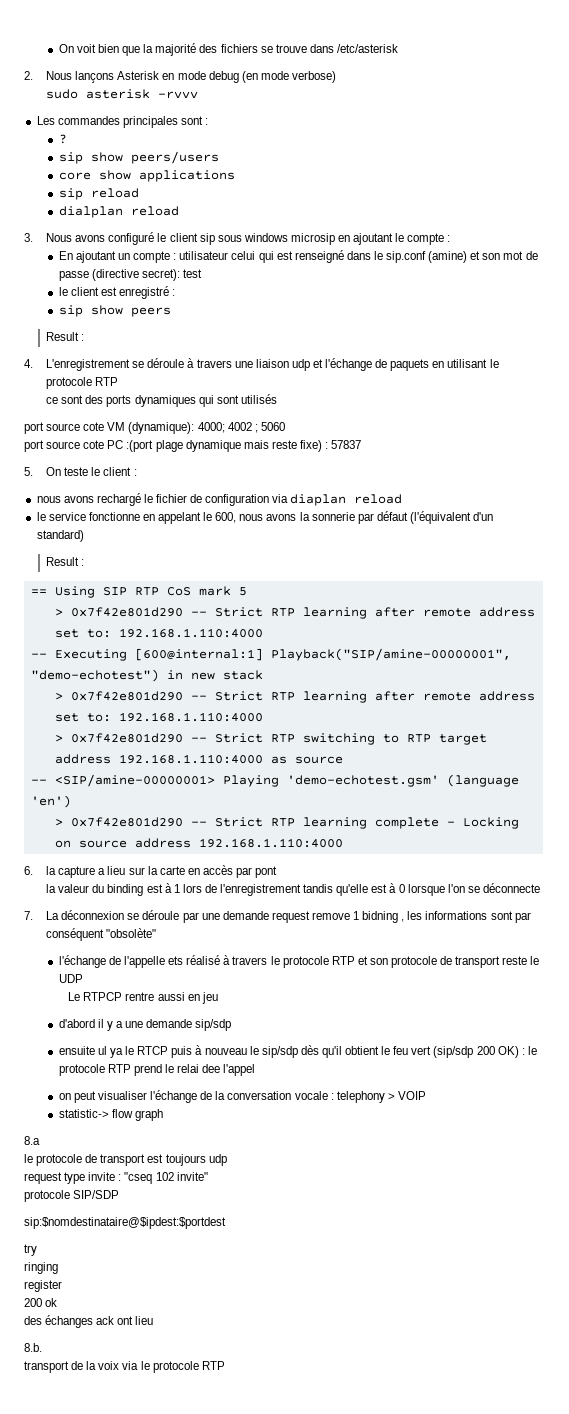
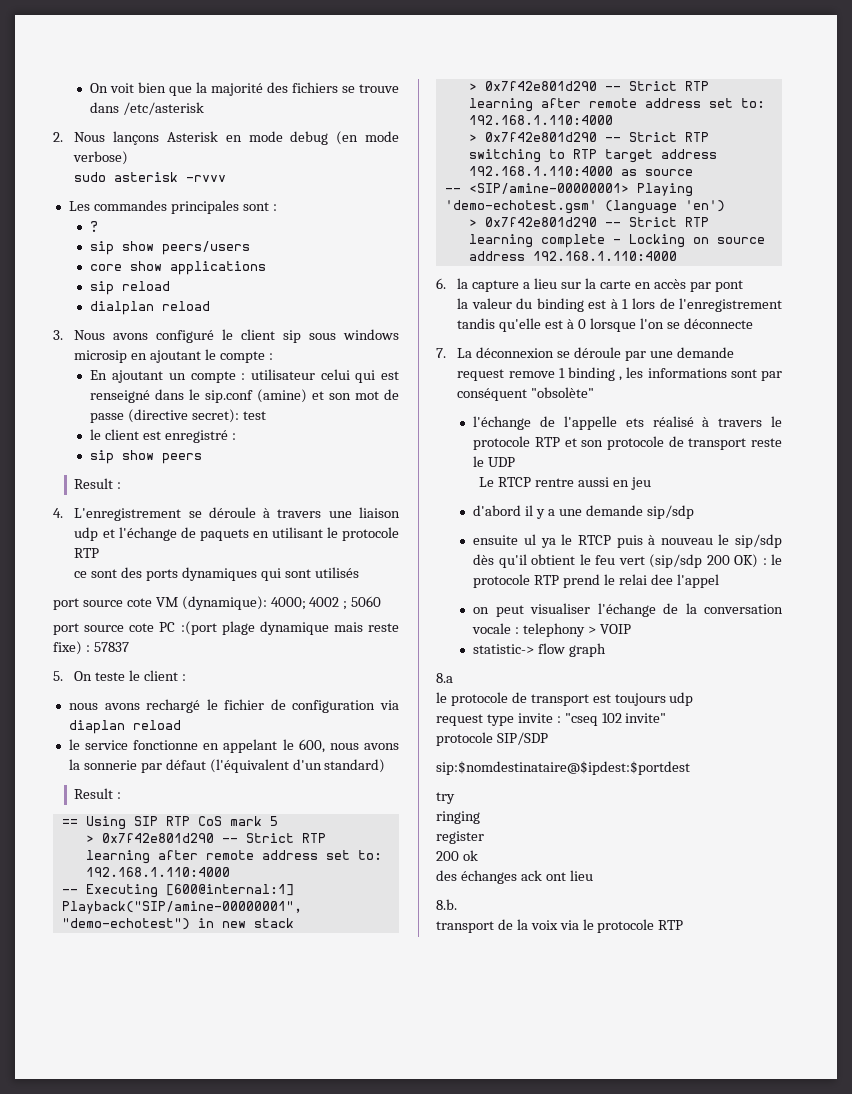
[362,911,399,923] bidning -> [568,367,616,381] binding
[83,992,123,1001] RTPCP -> [497,477,531,487] RTCP

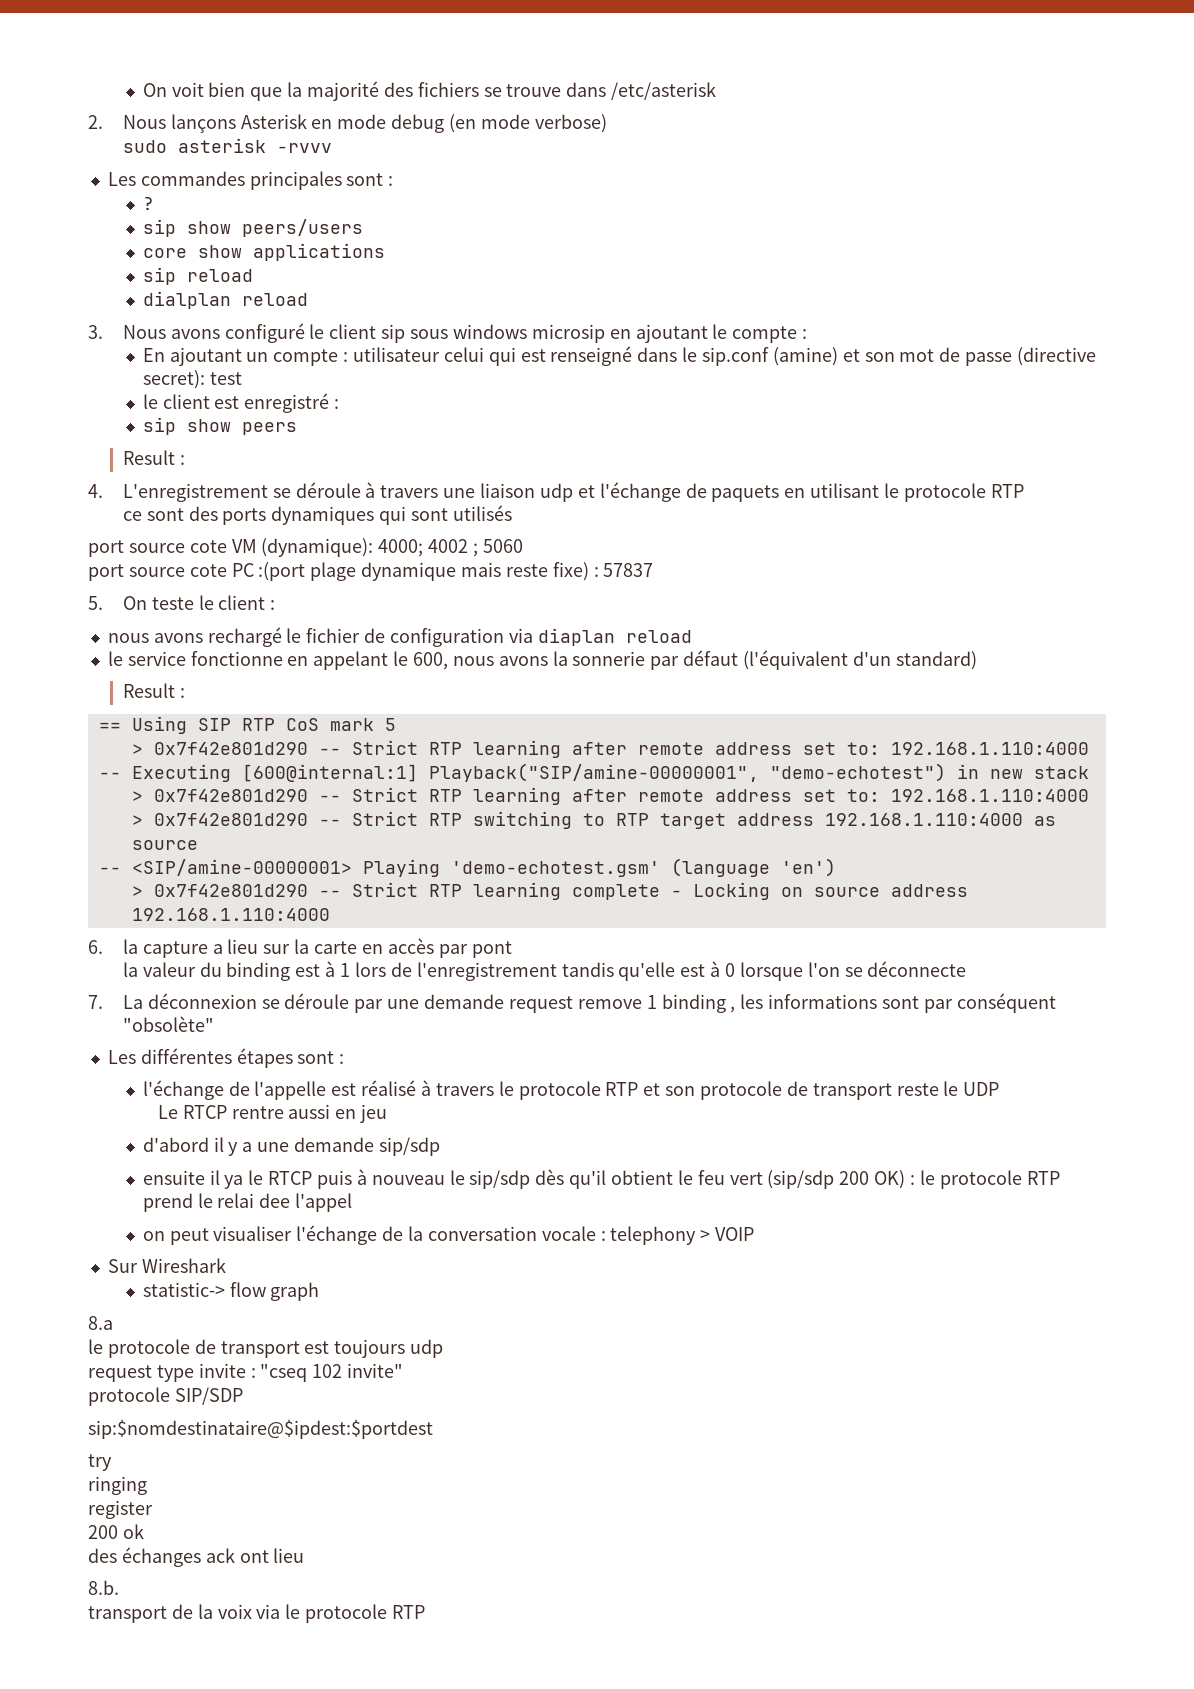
(595, 392) none -> [107,1048,345,1068] // Les différentes étapes sont :
[625,418,644,427] ets -> [331,1083,357,1096] est
[524,534,537,545] ul -> [209,1170,220,1185] il
(632, 629) none -> [107,1258,226,1273] // Sur Wireshark

